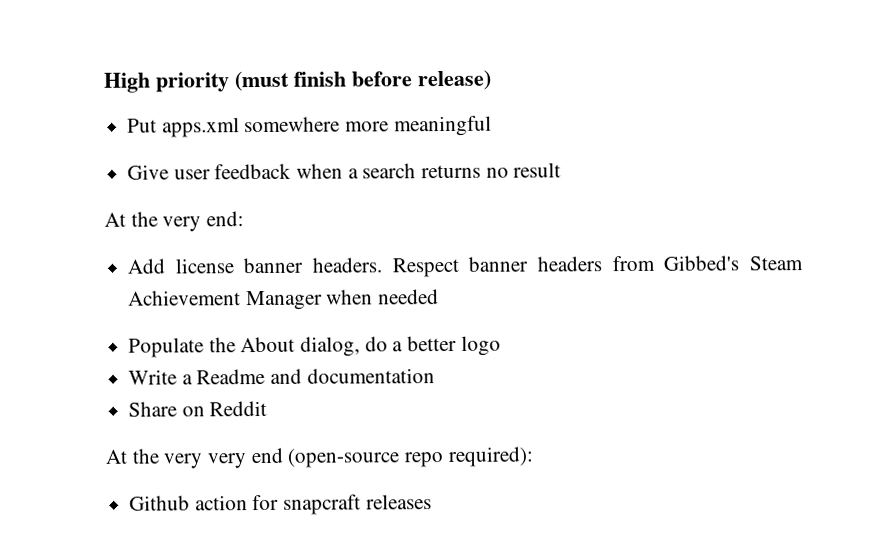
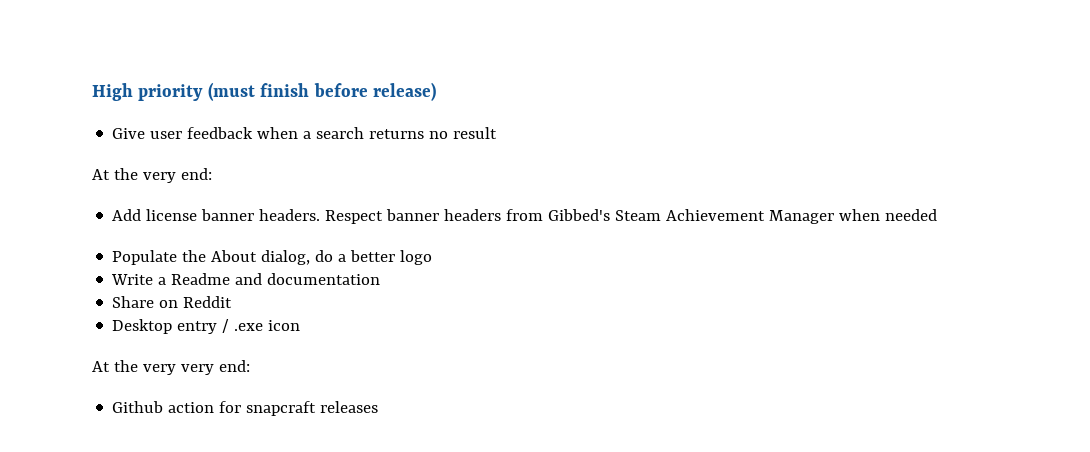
[127,115,492,138] // Put apps.xml somewhere more meaningful -> (436, 91) none
(268, 408) none -> [112,319,301,334] // Desktop entry / .exe icon
[250,446,534,468] end (open-source repo required): -> [218,360,250,372] end:

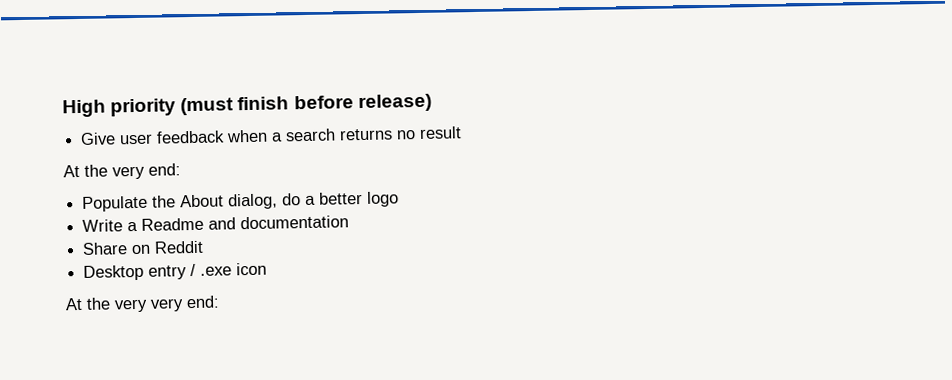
[112,209,938,224] // Add license banner headers. Respect banner headers from Gibbed's Steam Achievement Manager when needed -> (181, 169) none
[112,401,379,416] // Github action for snapcraft releases -> (220, 302) none

